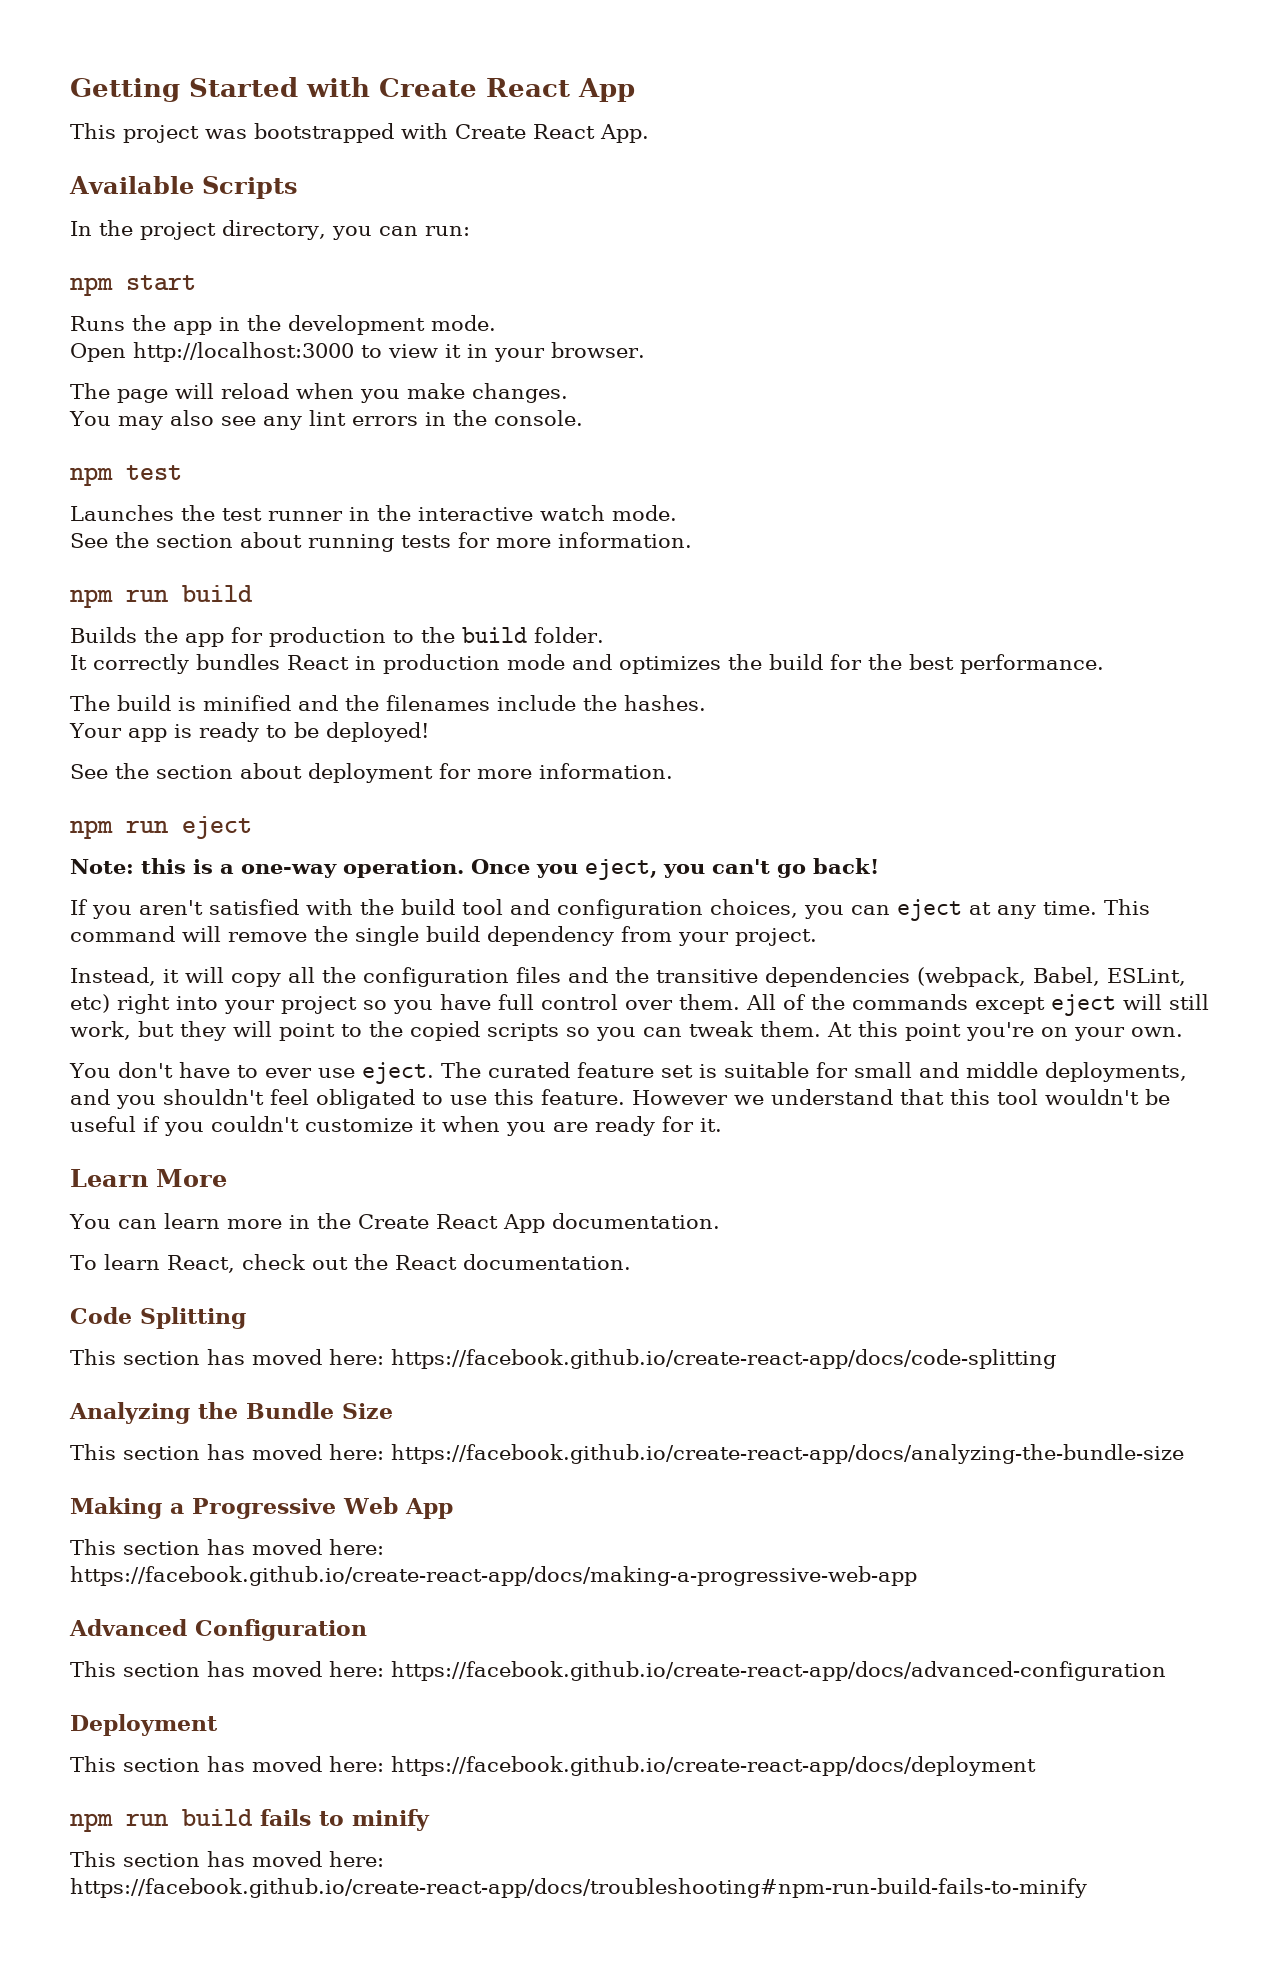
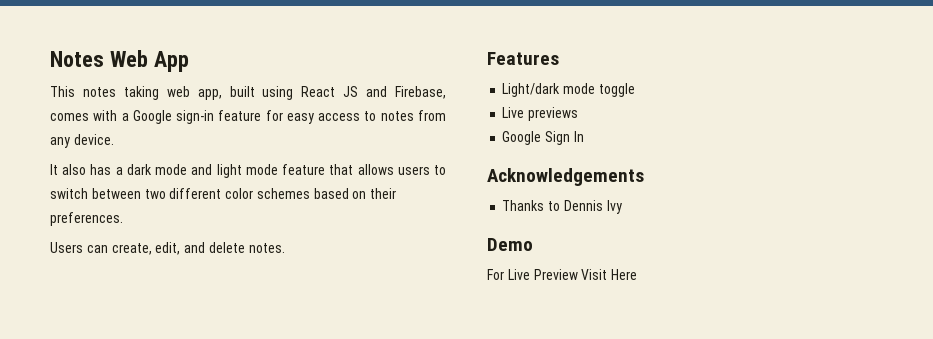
[70,77,635,102] [70,123,649,143] [69,176,298,199] [70,220,470,240] [70,275,196,296] [70,315,496,335] [70,342,645,362] [70,383,568,403] [69,410,583,430] [70,465,182,486] [70,505,677,521] [70,532,692,552] [70,585,253,608] [70,627,604,647] [70,654,1104,674] [70,695,706,711] [69,722,429,742] [70,763,673,783] [70,816,252,839] [70,858,879,880] [70,899,1150,921] [70,926,817,946] [70,967,1186,987] [70,994,1209,1016] [70,1021,1183,1041] [69,1062,1187,1084] [70,1089,1170,1109] [70,1116,722,1136] [70,1169,227,1187] [69,1213,720,1233] [70,1254,631,1273] [70,1307,246,1329] [70,1349,1056,1369] [69,1402,393,1424] [70,1444,1184,1464] [70,1497,453,1519] [70,1539,384,1555] [70,1566,917,1586] [69,1619,367,1641] [70,1661,1166,1681] [70,1714,218,1736] [70,1756,1036,1776] [70,1809,430,1832] [70,1851,384,1867] [70,1878,1087,1898] Getting Started with Create React App // This project was bootstrapped with Create React App. // Available Scripts // In the project directory, you can run: // npm start // Runs the app in the development mode. // Open http://localhost:3000 to view it in your browser. // The page will reload when you make changes. // You may also see any lint errors in the console. // npm test // Launches the test runner in the interactive watch mode. // See the section about running tests for more information. // npm run build // Builds the app for production to the build folder. // It correctly bundles React in production mode and optimizes the build for the best performance. // The build is minified and the filenames include the hashes. // Your app is ready to be deployed! // See the section about deployment for more information. // npm run eject // Note: this is a one-way operation. Once you eject, you can't go back! // If you aren't satisfied with the build tool and configuration choices, you can eject at any time. This command will remove the single build dependency from your project. // Instead, it will copy all the configuration files and the transitive dependencies (webpack, Babel, ESLint, etc) right into your project so you have full control over them. All of the commands except eject will still work, but they will point to the copied scripts so you can tweak them. At this point you're on your own. // You don't have to ever use eject. The curated feature set is suitable for small and middle deployments, and you shouldn't feel obligated to use this feature. However we understand that this tool wouldn't be useful if you couldn't customize it when you are ready for it. // Learn More // You can learn more in the Create React App documentation. // To learn React, check out the React documentation. // Code Splitting // This section has moved here: https://facebook.github.io/create-react-app/docs/code-splitting // Analyzing the Bundle Size // This section has moved here: https://facebook.github.io/create-react-app/docs/analyzing-the-bundle-size // Making a Progressive Web App // This section has moved here: https://facebook.github.io/create-react-app/docs/making-a-progressive-web-app // Advanced Configuration // This section has moved here: https://facebook.github.io/create-react-app/docs/advanced-configuration // Deployment // This section has moved here: https://facebook.github.io/create-react-app/docs/deployment // npm run build fails to minify // This section has moved here: https://facebook.github.io/create-react-app/docs/troubleshooting#npm-run-build-fails-to-minify -> [50,50,189,72] [50,86,446,100] [50,110,446,124] [50,134,114,148] [50,164,446,178] [50,188,397,199] [50,212,123,226] [50,242,285,255] [487,52,559,65] [502,83,635,97] [502,107,579,121] [502,131,584,145] [487,168,644,186] [502,200,622,214] [487,238,533,251] [487,269,638,280] Notes Web App // This notes taking web app, built using React JS and Firebase, comes with a Google sign-in feature for easy access to notes from any device. // It also has a dark mode and light mode feature that allows users to switch between two different color schemes based on their preferences. // Users can create, edit, and delete notes. // Features // Light/dark mode toggle // Live previews // Google Sign In // Acknowledgements // Thanks to Dennis Ivy // Demo // For Live Preview Visit Here

